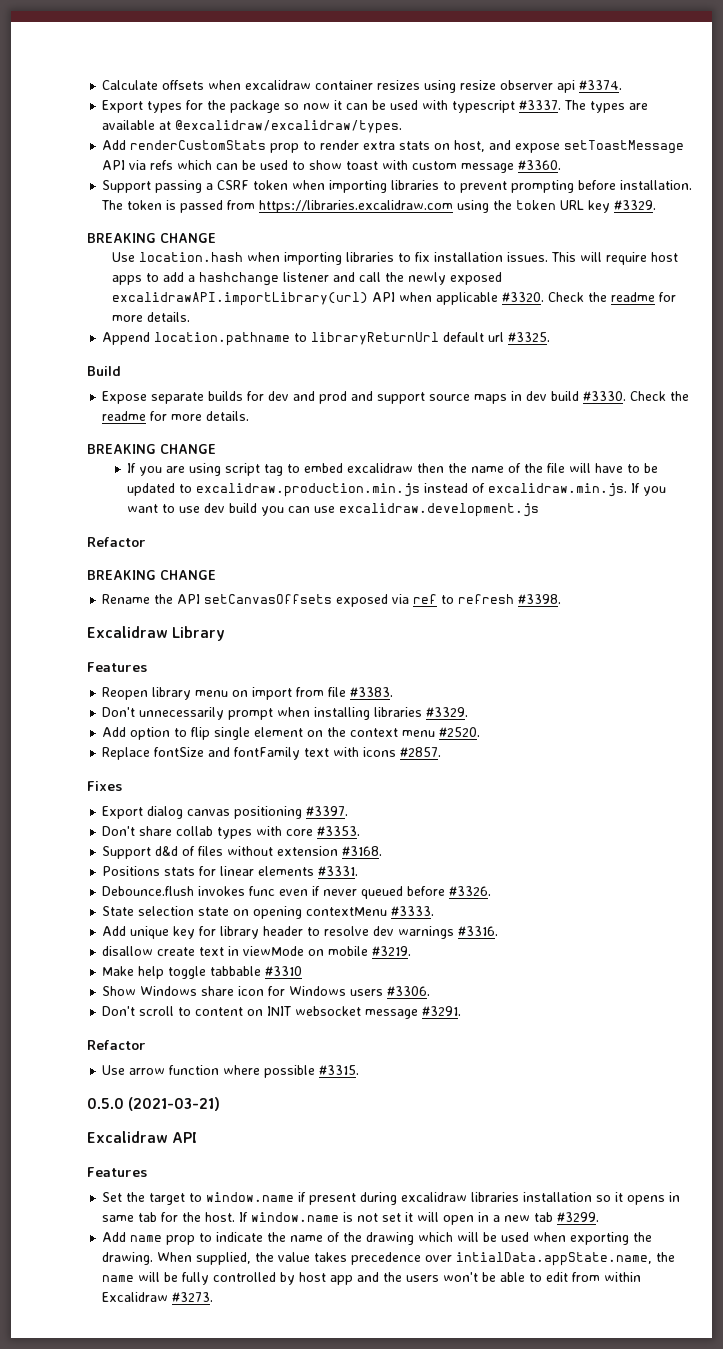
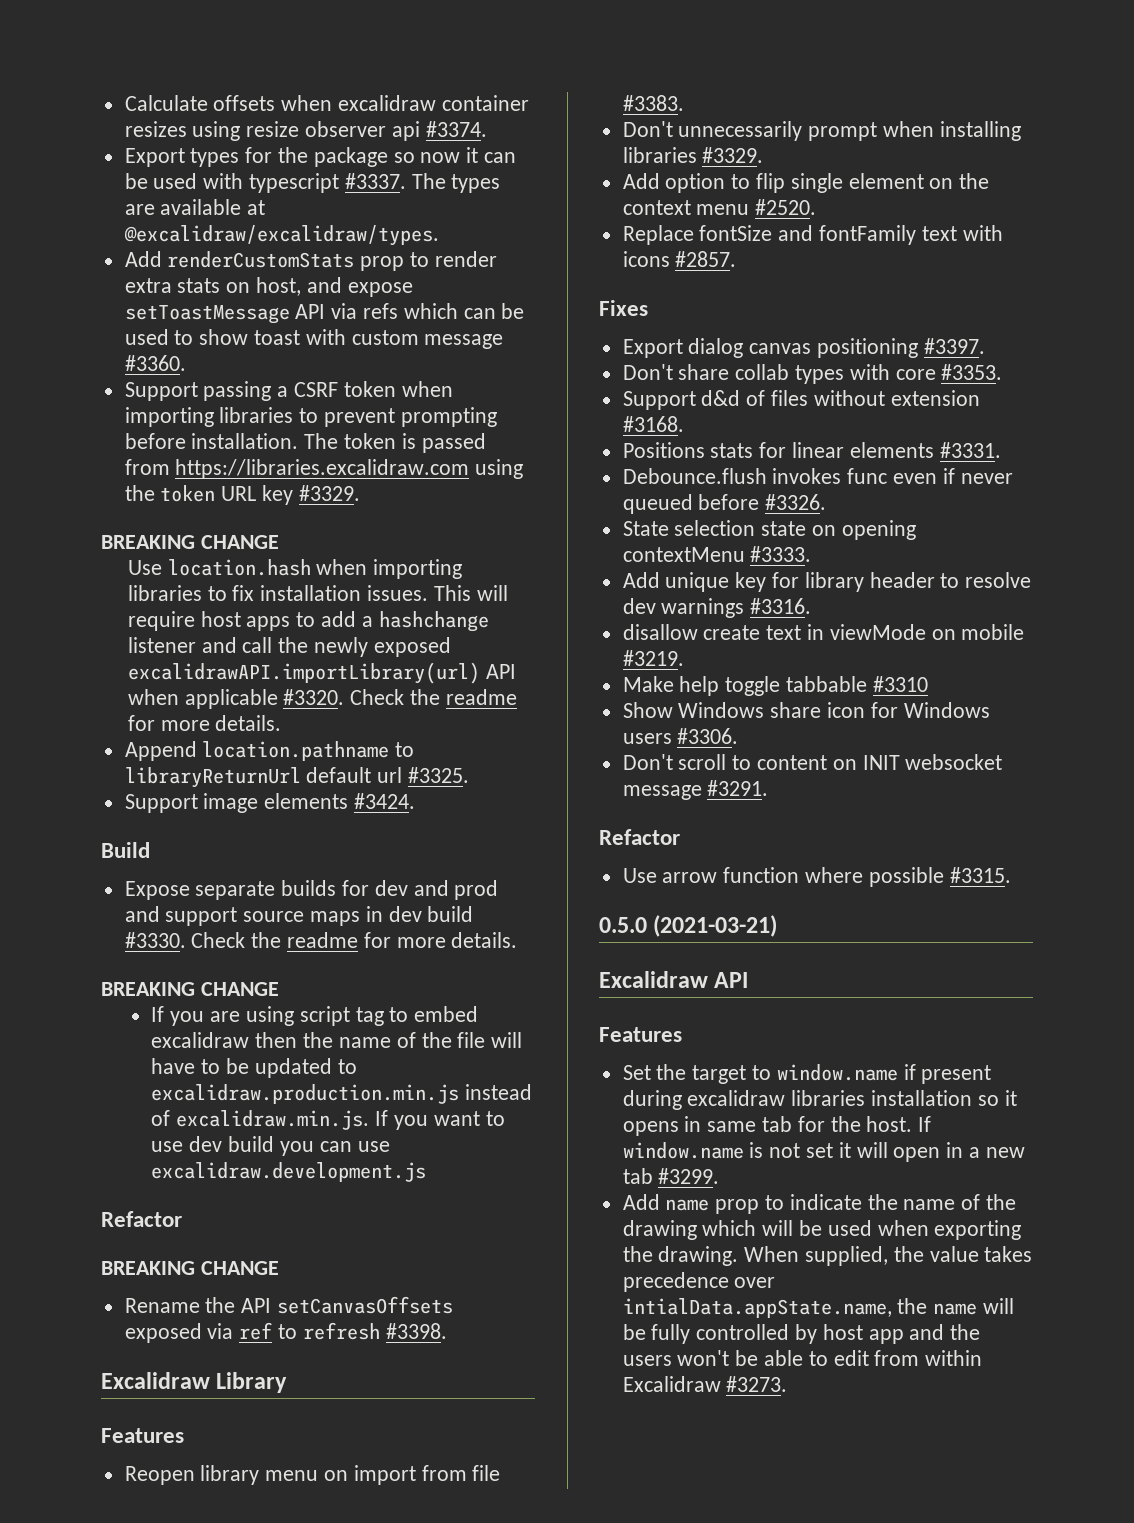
(551, 337) none -> [124,793,416,813] // Support image elements #3424.

